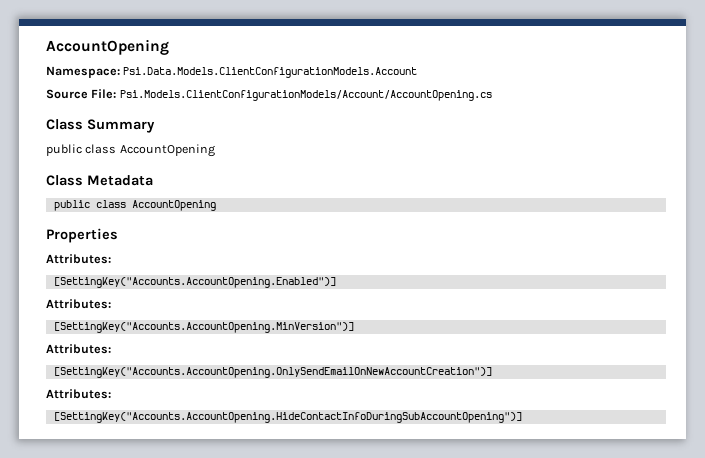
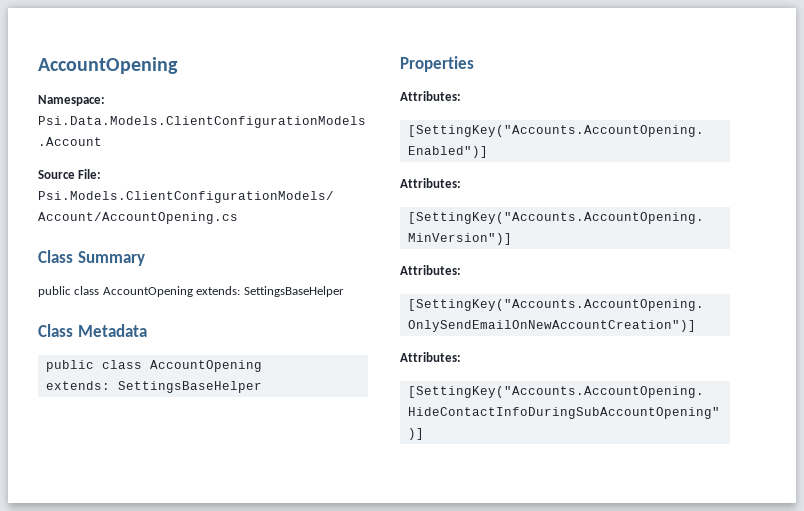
(215, 150) none -> [196,286,344,297] extends: SettingsBaseHelper
(216, 205) none -> [45,381,262,393] // extends: SettingsBaseHelper

